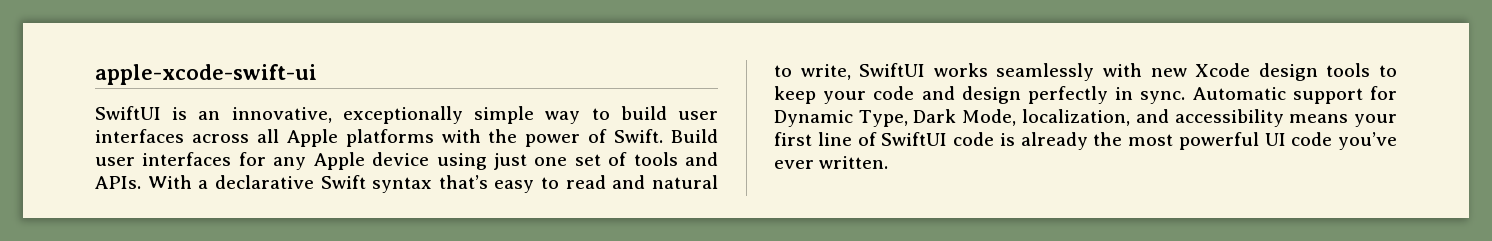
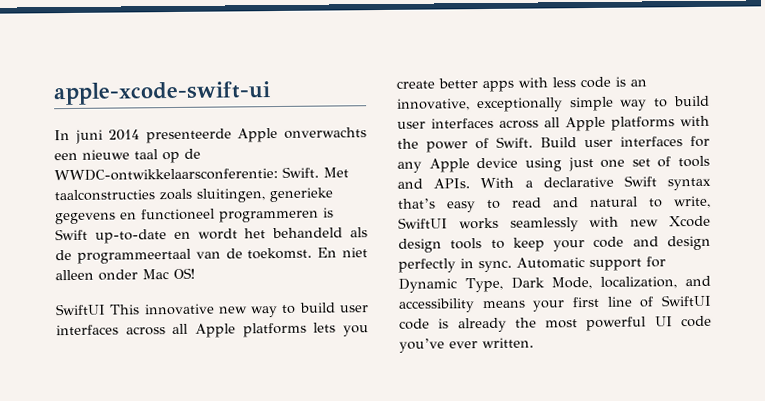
[95,106,161,120] SwiftUI -> [54,127,367,144] [54,148,201,164] [54,166,349,182] [54,187,334,203] [55,207,334,225] [55,227,369,244] [55,247,368,264] [55,267,195,281] [55,302,369,318] [56,322,369,338] [396,76,611,93] In juni 2014 presenteerde Apple onverwachts een nieuwe taal op de WWDC-ontwikkelaarsconferentie: Swift. Met taalconstructies zoals sluitingen, generieke gegevens en functioneel programmeren is Swift up-to-date en wordt het behandeld als de programmeertaal van de toekomst. En niet alleen onder Mac OS! // SwiftUI This innovative new way to build user interfaces across all Apple platforms lets you create better apps with less code

